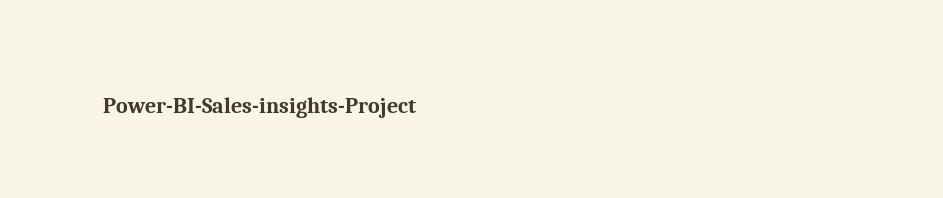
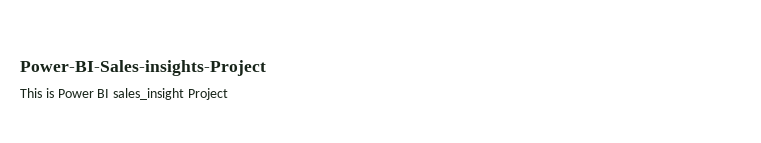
(416, 107) none -> [20,88,228,100] // This is Power BI sales_insight Project

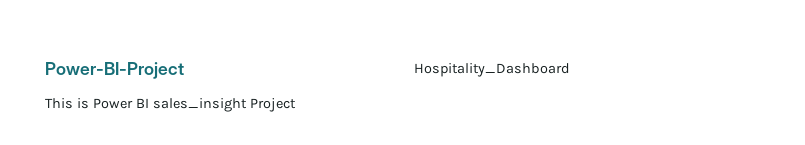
[20,60,266,76] Power-BI-Sales-insights-Project -> [45,62,184,79] Power-BI-Project
(228, 94) none -> [414,63,570,77] Hospitality_Dashboard

